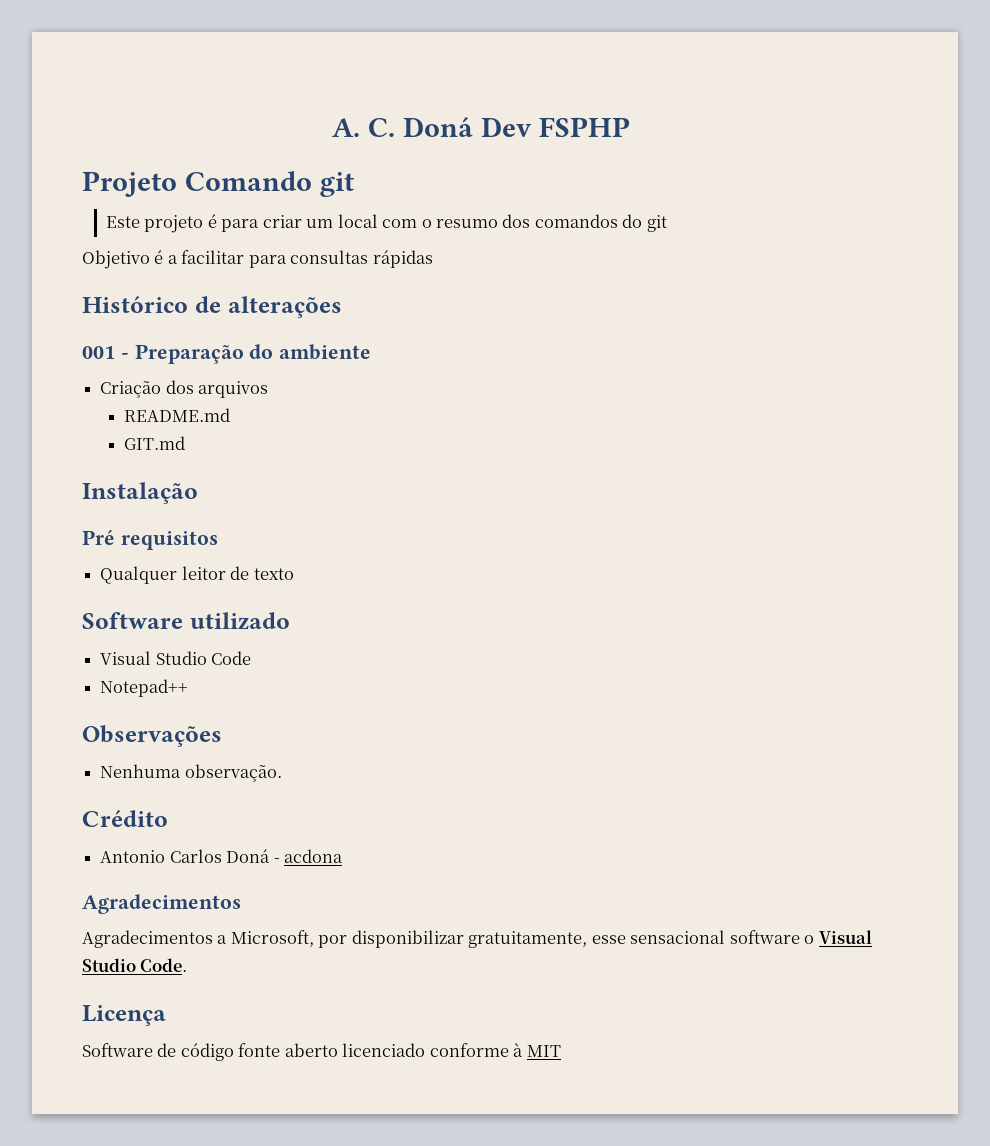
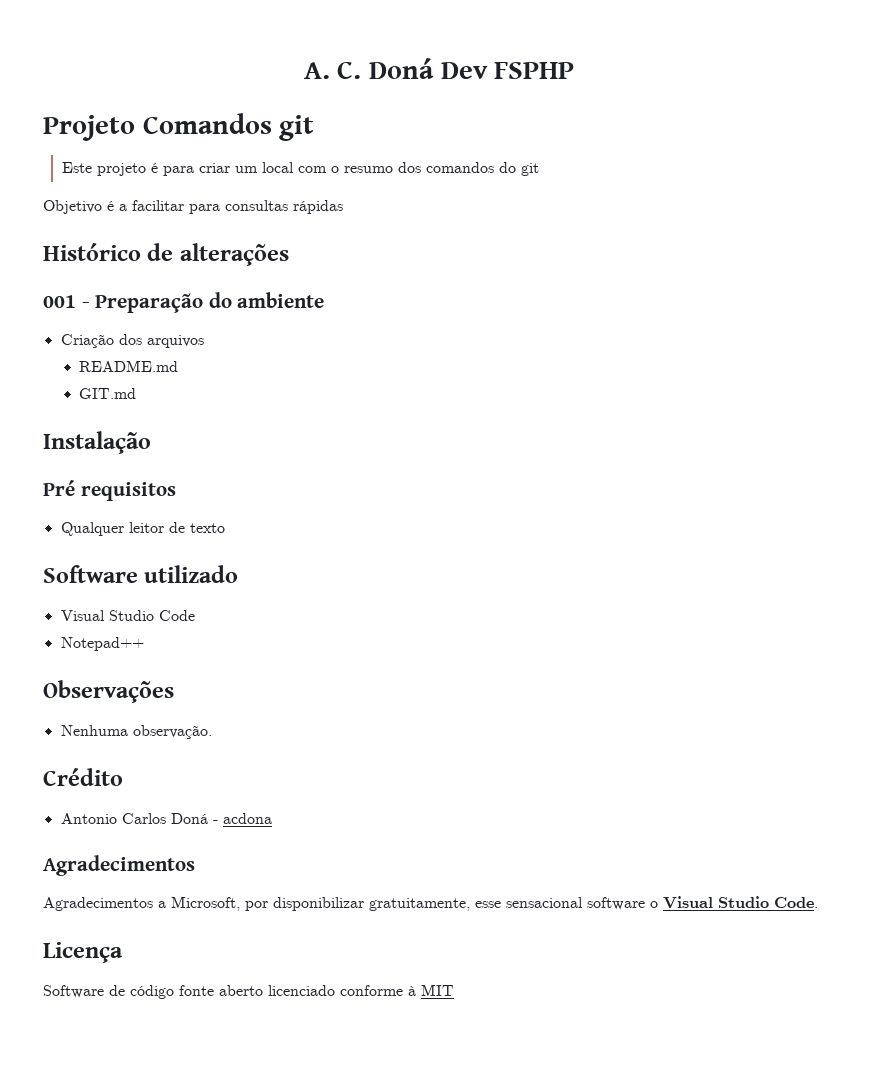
[184,171,312,191] Comando -> [142,113,272,134] Comandos

